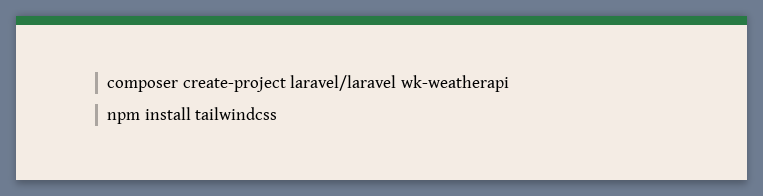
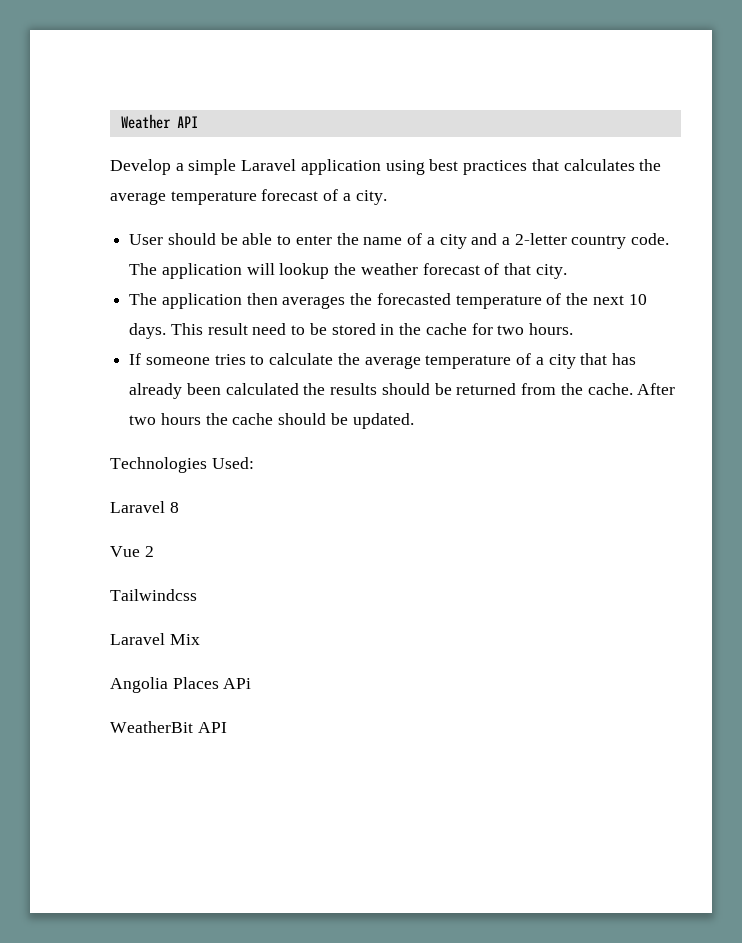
[107,75,509,92] [107,107,278,124] composer create-project laravel/laravel wk-weatherapi // npm install tailwindcss -> [120,114,198,129] [110,159,662,175] [110,189,387,205] [129,233,670,249] [129,263,567,279] [129,293,647,309] [129,323,573,339] [129,353,636,369] [129,383,676,399] [129,413,414,429] [110,457,254,473] [110,501,179,513] [110,546,154,557] [110,589,197,601] [110,633,200,645] [110,677,252,693] [110,721,227,733] Weather API // Develop a simple Laravel application using best practices that calculates the average temperature forecast of a city. // User should be able to enter the name of a city and a 2-letter country code. The application will lookup the weather forecast of that city. // The application then averages the forecasted temperature of the next 10 days. This result need to be stored in the cache for two hours. // If someone tries to calculate the average temperature of a city that has already been calculated the results should be returned from the cache. After two hours the cache should be updated. // Technologies Used: // Laravel 8 // Vue 2 // Tailwindcss // Laravel Mix // Angolia Places APi // WeatherBit API

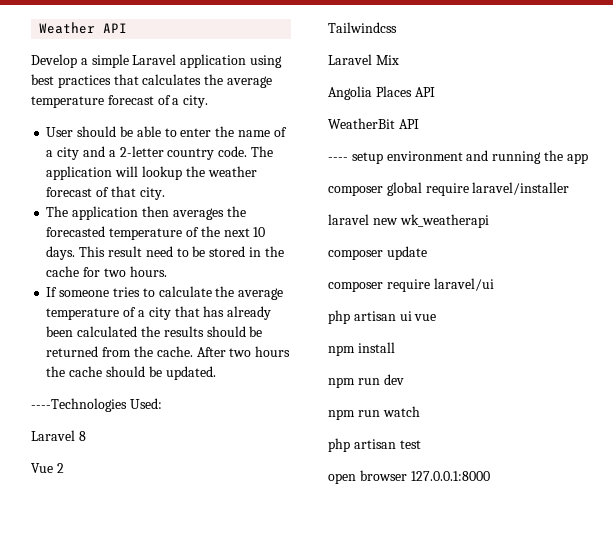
[110,457,207,473] Technologies -> [31,398,127,412] ----Technologies
[223,678,252,689] APi -> [414,87,435,97] API
(227, 727) none -> [328,150,588,164] [328,182,570,196] [328,214,489,228] [328,246,427,260] [328,278,494,292] [328,310,437,324] [328,342,395,356] [328,374,404,388] [328,406,420,420] [328,438,421,452] [328,470,490,484] // ---- setup environment and running the app // composer global require laravel/installer // laravel new wk_weatherapi // composer update // composer require laravel/ui // php artisan ui vue // npm install // npm run dev // npm run watch // php artisan test // open browser 127.0.0.1:8000

